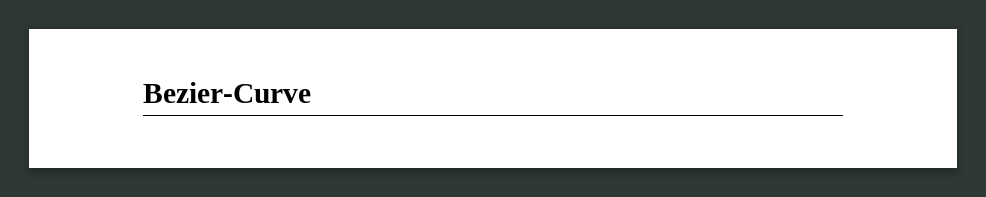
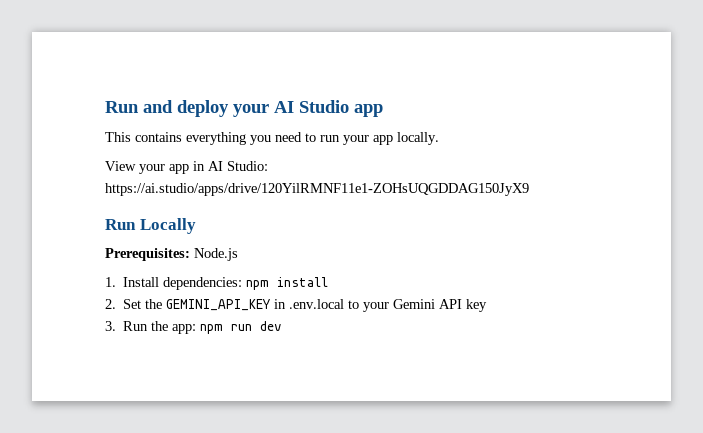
[143,82,311,103] Bezier-Curve -> [105,100,383,117] [105,132,439,145] [105,161,268,174] [105,183,529,196] [105,218,196,234] [105,248,238,261] [105,277,329,290] [105,299,488,312] [105,321,283,334] Run and deploy your AI Studio app // This contains everything you need to run your app locally. // View your app in AI Studio: https://ai.studio/apps/drive/120YilRMNF11e1-ZOHsUQGDDAG150JyX9 // Run Locally // Prerequisites: Node.js // 1. Install dependencies: npm install // 2. Set the GEMINI_API_KEY in .env.local to your Gemini API key // 3. Run the app: npm run dev

